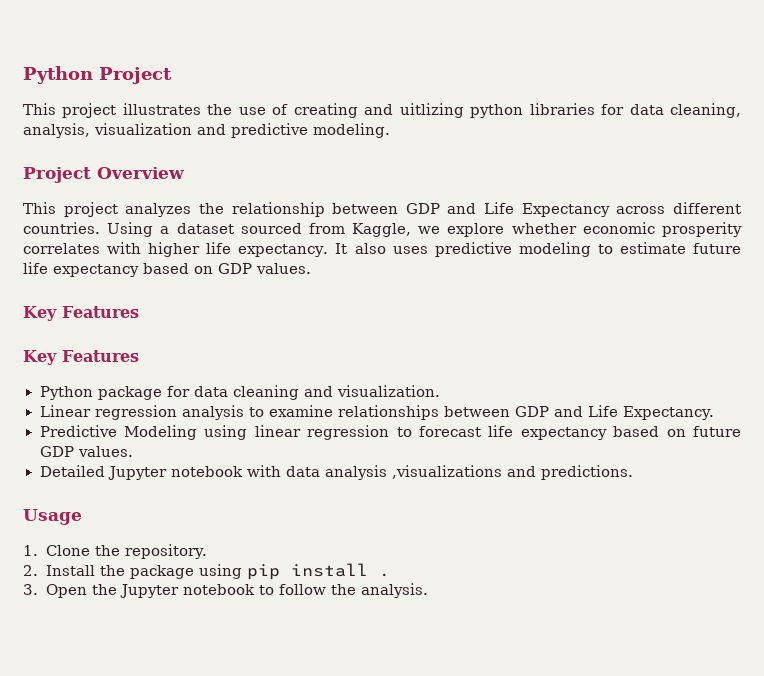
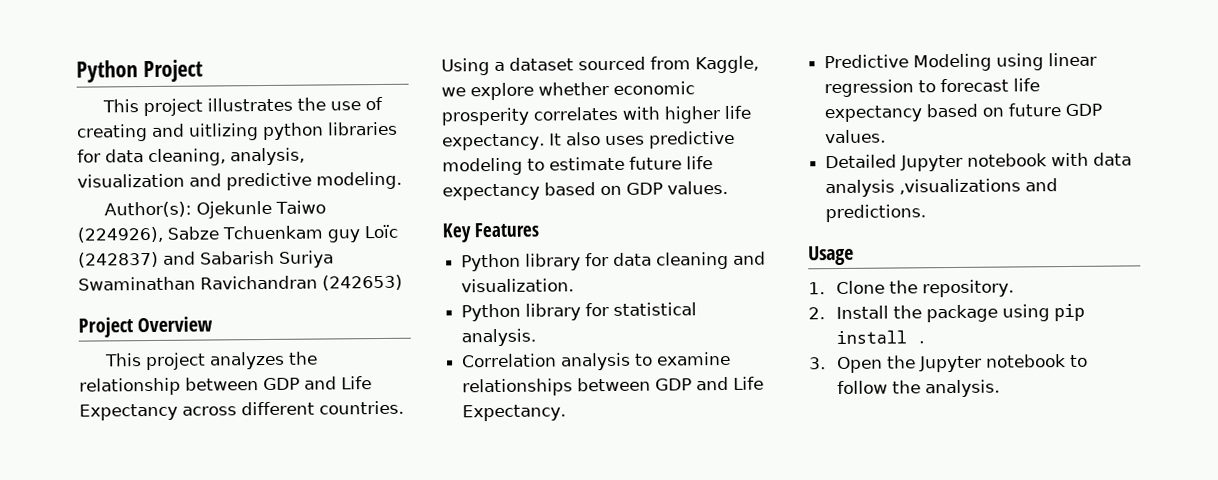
(390, 130) none -> [103,200,326,219] [77,224,398,243] [78,250,334,268] [78,274,403,291] // Author(s): Ojekunle Taiwo (224926), Sabze Tchuenkam guy Loïc (242837) and Sabarish Suriya Swaminathan Ravichandran (242653)
[23,350,139,365] [39,386,162,400] // Key Features // Python package -> [461,253,582,272] // Python library
[39,405,177,420] Linear regression -> [461,302,698,322] [461,328,537,347] [461,353,558,368] Python library for statistical analysis. // Correlation

